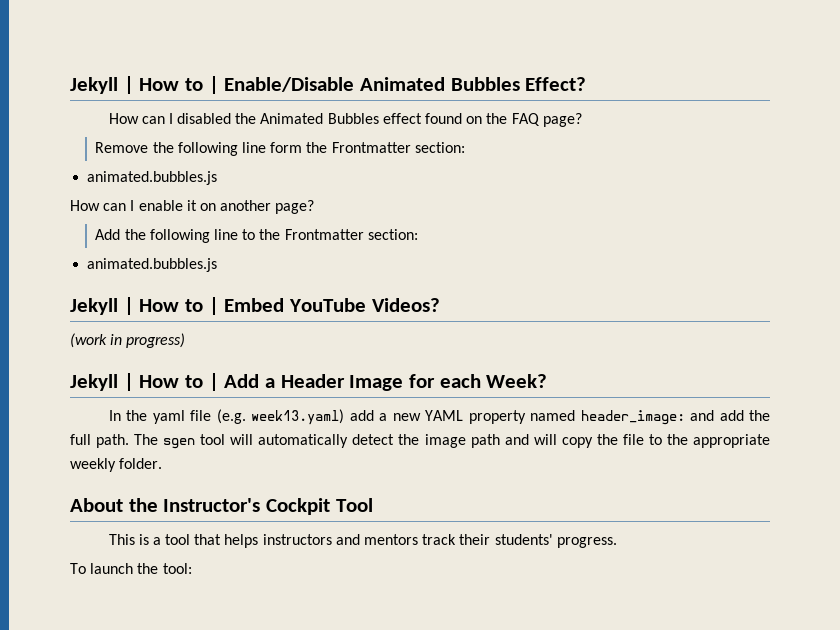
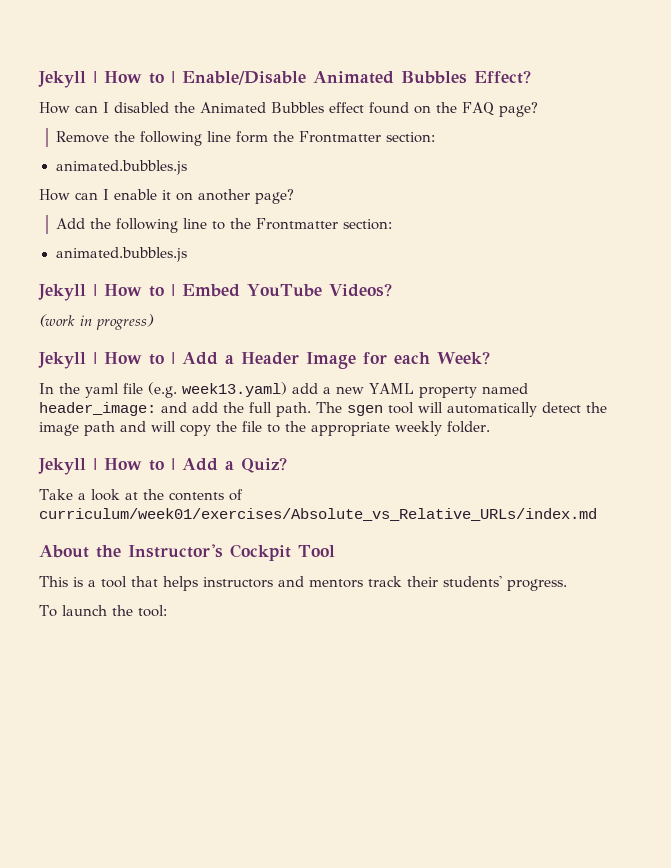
(163, 463) none -> [38,457,287,475] [39,489,243,501] [39,508,597,521] // Jekyll | How to | Add a Quiz? // Take a look at the contents of curriculum/week01/exercises/Absolute_vs_Relative_URLs/index.md

